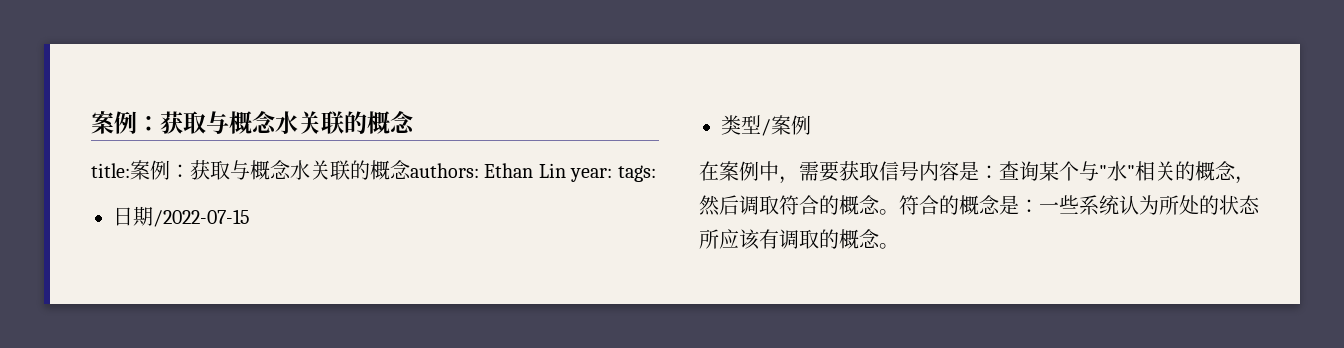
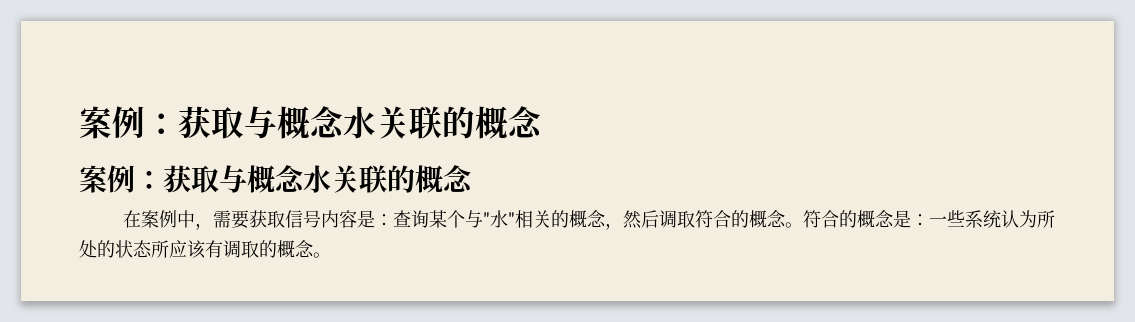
[91,111,415,134] [91,160,656,182] [113,206,250,227] [721,115,811,136] 案例：获取与概念水关联的概念 // title:案例：获取与概念水关联的概念authors: Ethan Lin year: tags: // 日期/2022-07-15 // 类型/案例 -> [79,106,543,139] [79,165,473,193] 案例：获取与概念水关联的概念 // 案例：获取与概念水关联的概念

